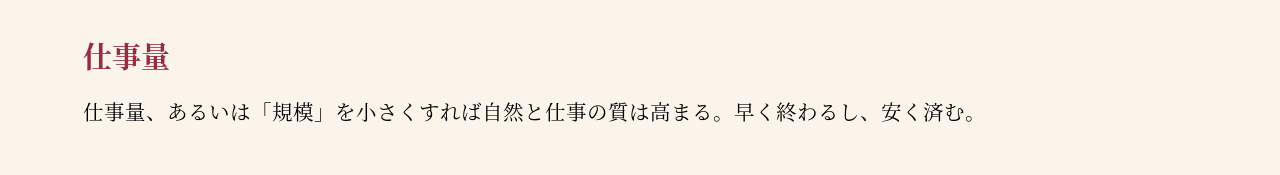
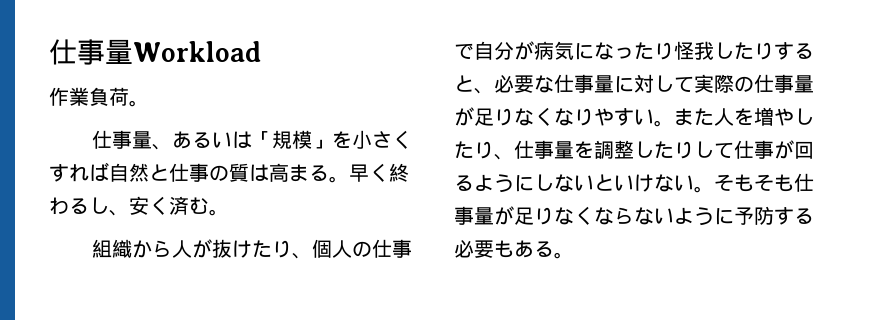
[83,42,170,71] 仕事量 -> [49,39,261,65] [49,87,149,107] 仕事量Workload // 作業負荷。
(986, 119) none -> [91,239,412,259] [454,41,814,60] [454,74,814,94] [454,107,814,127] [454,140,814,160] [454,173,814,193] [454,206,814,226] [454,240,574,259] // 組織から人が抜けたり、個人の仕事で自分が病気になったり怪我したりすると、必要な仕事量に対して実際の仕事量が足りなくなりやすい。また人を増やしたり、仕事量を調整したりして仕事が回るようにしないといけない。そもそも仕事量が足りなくならないように予防する必要もある。

